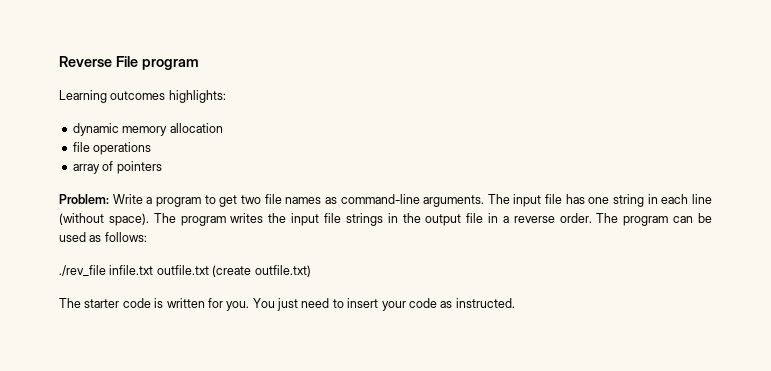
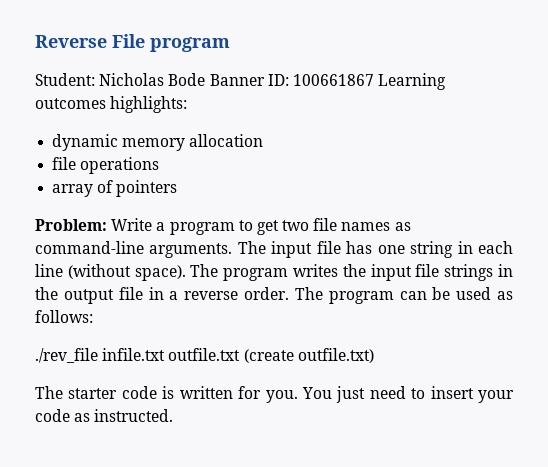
(199, 64) none -> [35,73,374,86] Student: Nicholas Bode Banner ID: 100661867

